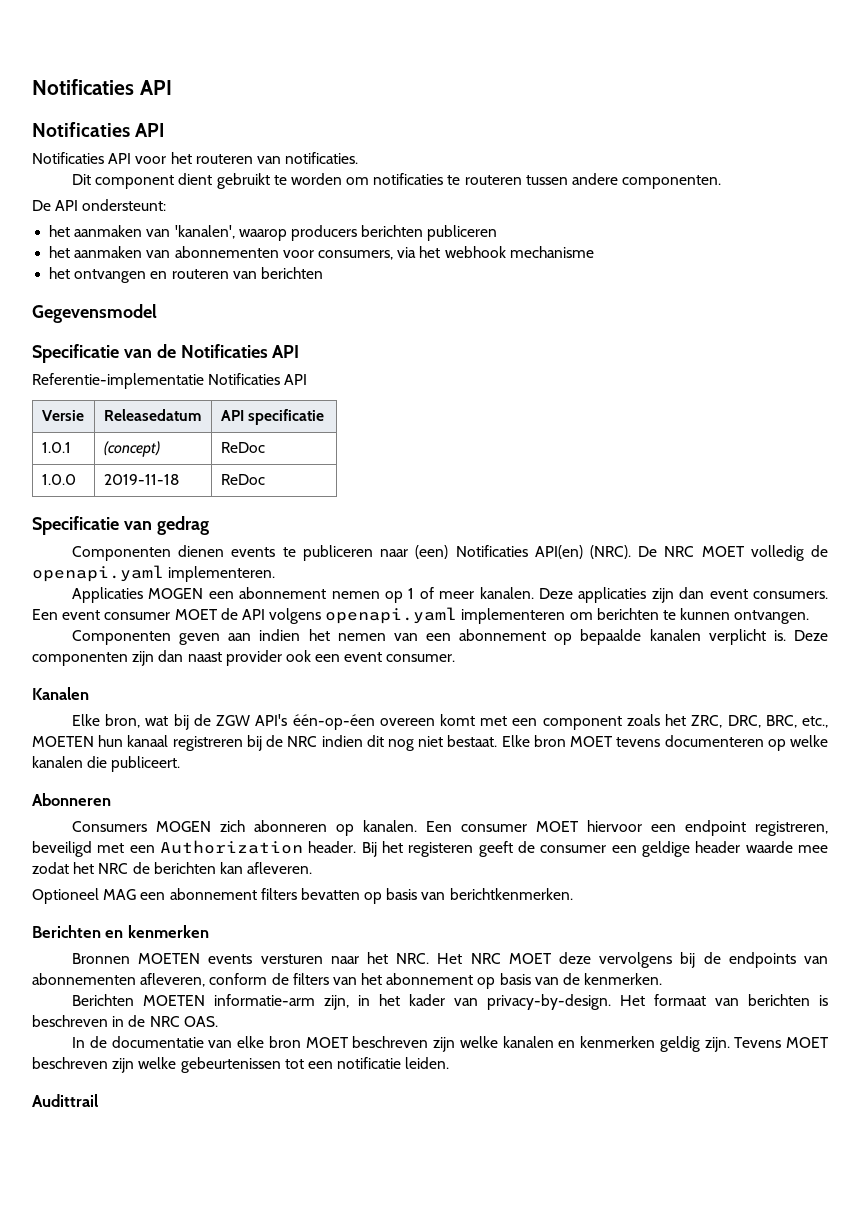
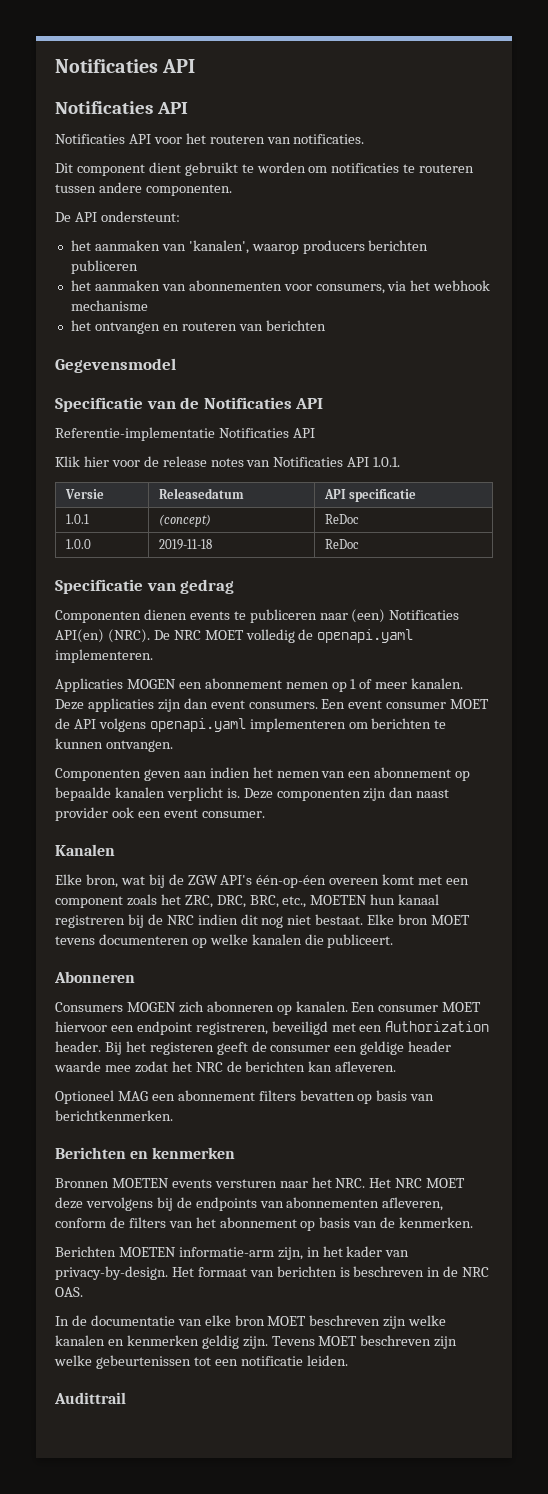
(308, 379) none -> [55,456,401,467] // Klik hier voor de release notes van Notificaties API 1.0.1.

